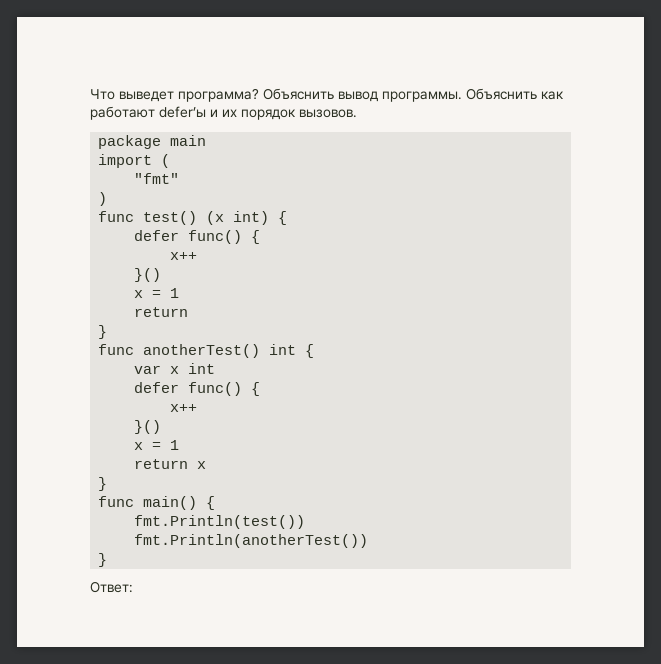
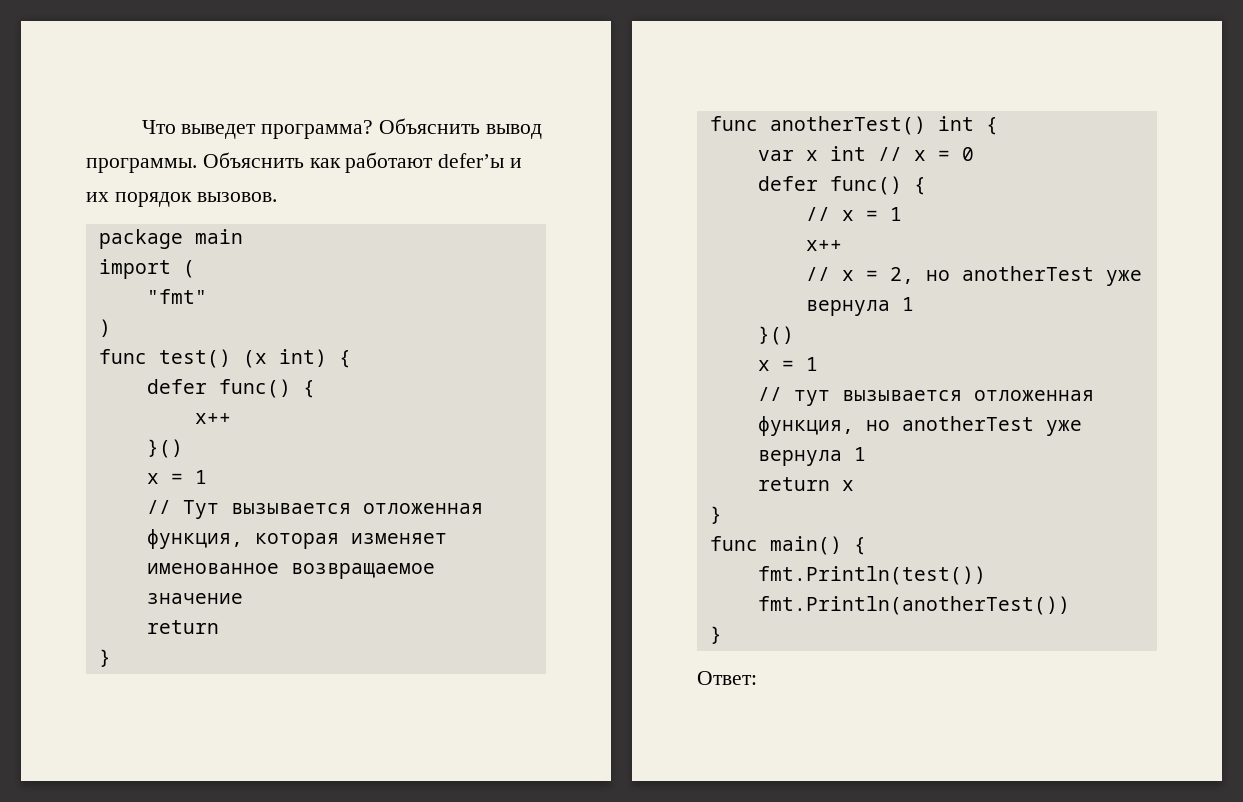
(180, 293) none -> [146,500,483,519] [146,529,447,549] [146,563,435,579] [146,593,243,604] // // Тут вызывается отложенная функция, которая изменяет именованное возвращаемое значение
[134,382,261,396] [170,404,198,412] [134,420,162,434] [134,442,162,450] // defer func() { // x++ // }() // x = -> [877,147,974,161] [757,176,926,195] [805,207,902,221] [805,240,842,251] [805,266,1142,286] [805,297,914,316] [757,326,794,345] [757,357,818,371] [757,387,1094,406] [757,416,1082,436] [757,450,842,466] // x = 0 // defer func() { // // x = 1 // x++ // // x = 2, но anotherTest уже вернула 1 // }() // x = 1 // // тут вызывается отложенная функция, но anotherTest уже вернула

